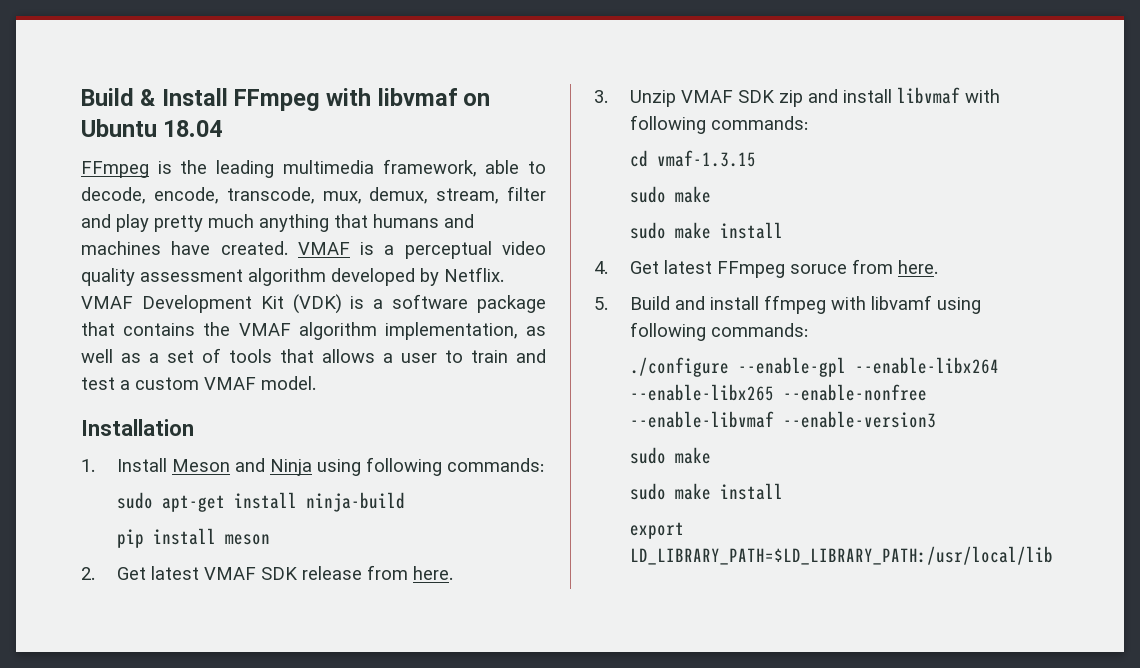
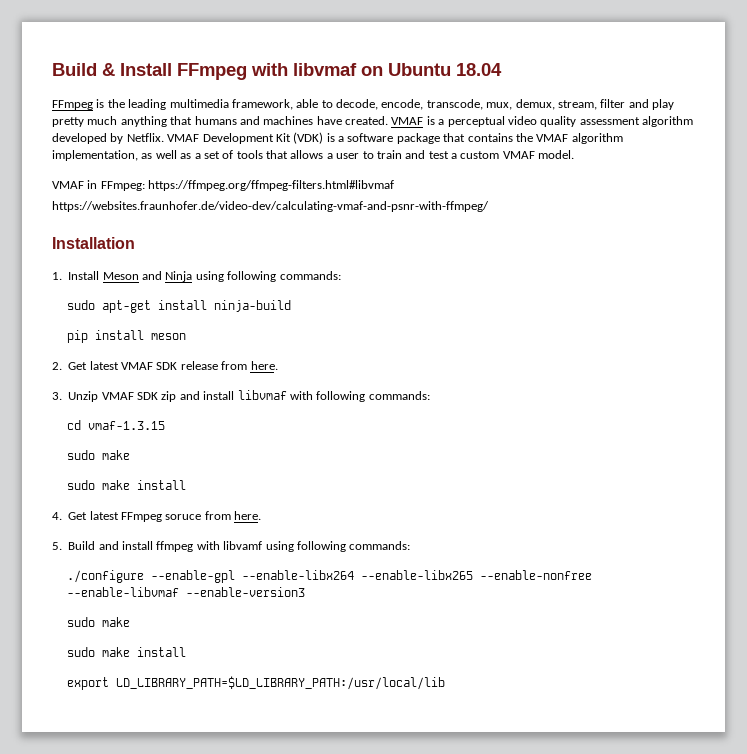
(316, 383) none -> [52,180,395,191] [52,201,489,212] // VMAF in FFmpeg: https://ffmpeg.org/ffmpeg-filters.html#libvmaf // https://websites.fraunhofer.de/video-dev/calculating-vmaf-and-psnr-with-ffmpeg/

